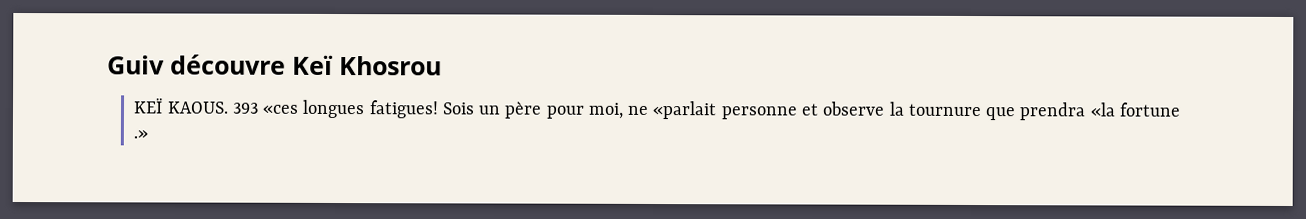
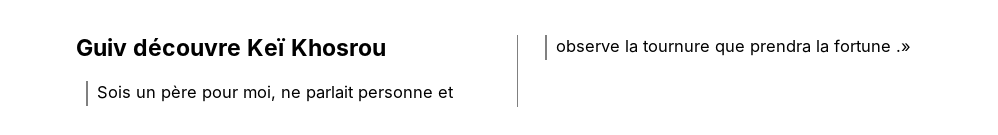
[133,97,439,119] KEÏ KAOUS. 393 «ces longues fatigues! -> (386, 47) none
[652,101,718,120] «parlait -> [306,85,355,102] parlait
[1089,102,1116,117] «la -> [816,40,830,53] la

